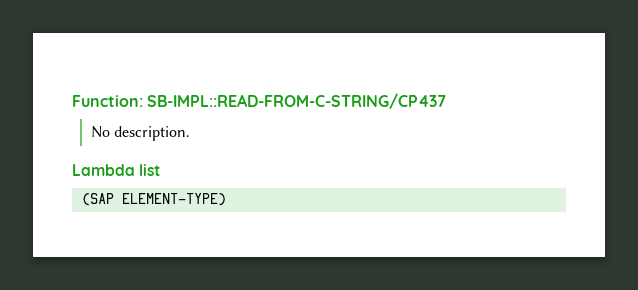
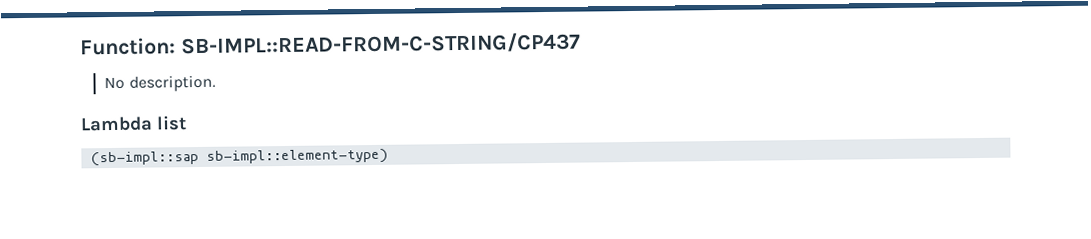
[81,193,226,206] (SAP ELEMENT-TYPE) -> [90,148,388,167] (sb-impl::sap sb-impl::element-type)

